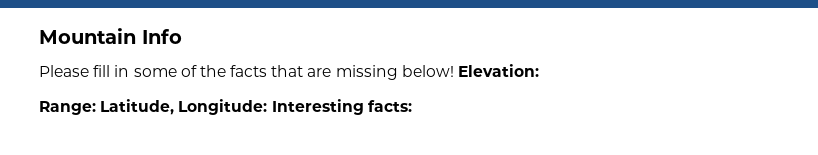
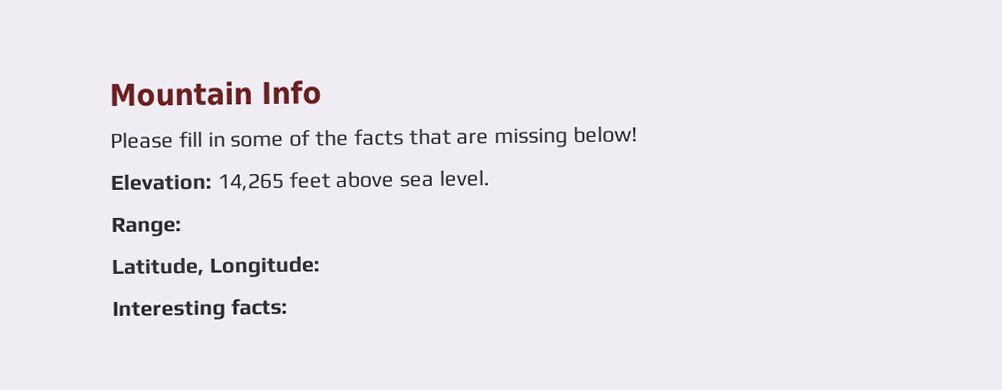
(454, 71) none -> (639, 134) //
(540, 70) none -> [216,169,491,192] 14,265 feet above sea level.
(96, 108) none -> (182, 227) //
(268, 107) none -> (321, 266) //

